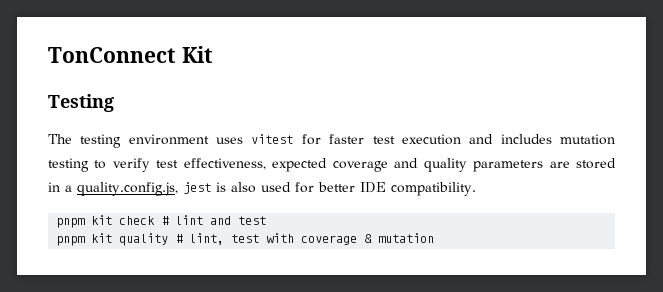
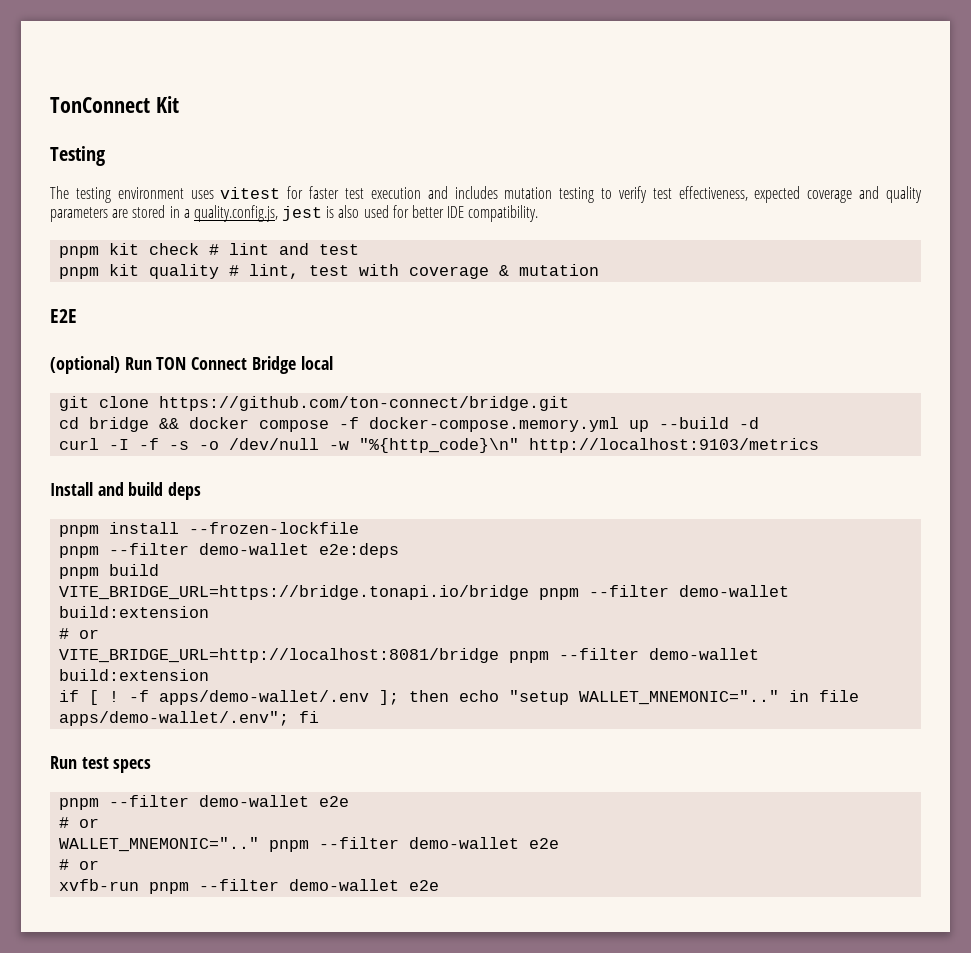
(435, 238) none -> [50,309,77,323] [50,356,333,374] [59,396,570,411] [59,417,760,432] [59,438,820,453] [50,482,202,500] [59,522,360,537] [59,543,400,558] [59,564,160,579] [59,585,790,600] [59,606,210,618] [59,628,100,639] [59,648,760,663] [59,669,210,681] [59,690,860,705] [59,711,320,726] [50,756,152,773] [59,795,350,810] [59,817,100,828] [59,837,560,852] [59,859,100,870] [59,879,440,894] // E2E // (optional) Run TON Connect Bridge local // git clone https://github.com/ton-connect/bridge.git // cd bridge && docker compose -f docker-compose.memory.yml up --build -d // curl -I -f -s -o /dev/null -w "%{http_code}\n" http://localhost:9103/metrics // Install and build deps // pnpm install --frozen-lockfile // pnpm --filter demo-wallet e2e:deps // pnpm build // VITE_BRIDGE_URL=https://bridge.tonapi.io/bridge pnpm --filter demo-wallet build:extension // # or // VITE_BRIDGE_URL=http://localhost:8081/bridge pnpm --filter demo-wallet build:extension // if [ ! -f apps/demo-wallet/.env ]; then echo "setup WALLET_MNEMONIC=".." in file apps/demo-wallet/.env"; fi // Run test specs // pnpm --filter demo-wallet e2e // # or // WALLET_MNEMONIC=".." pnpm --filter demo-wallet e2e // # or // xvfb-run pnpm --filter demo-wallet e2e

